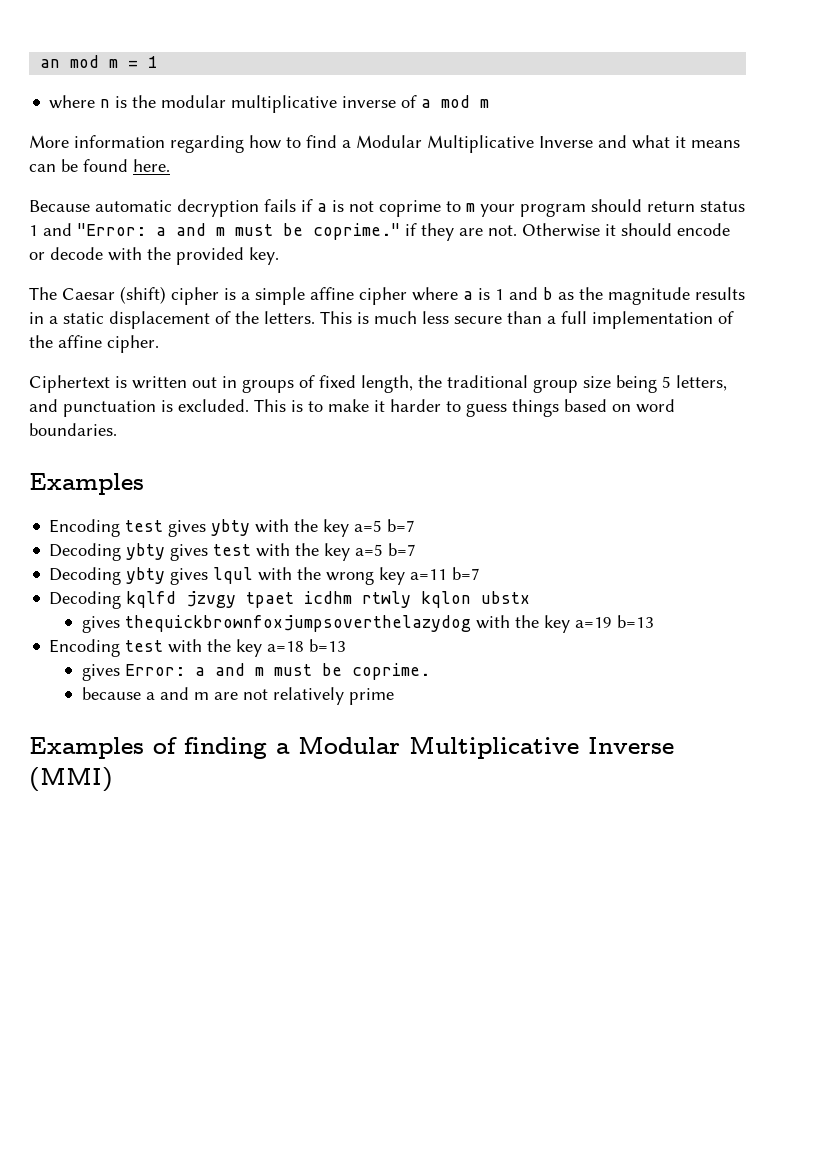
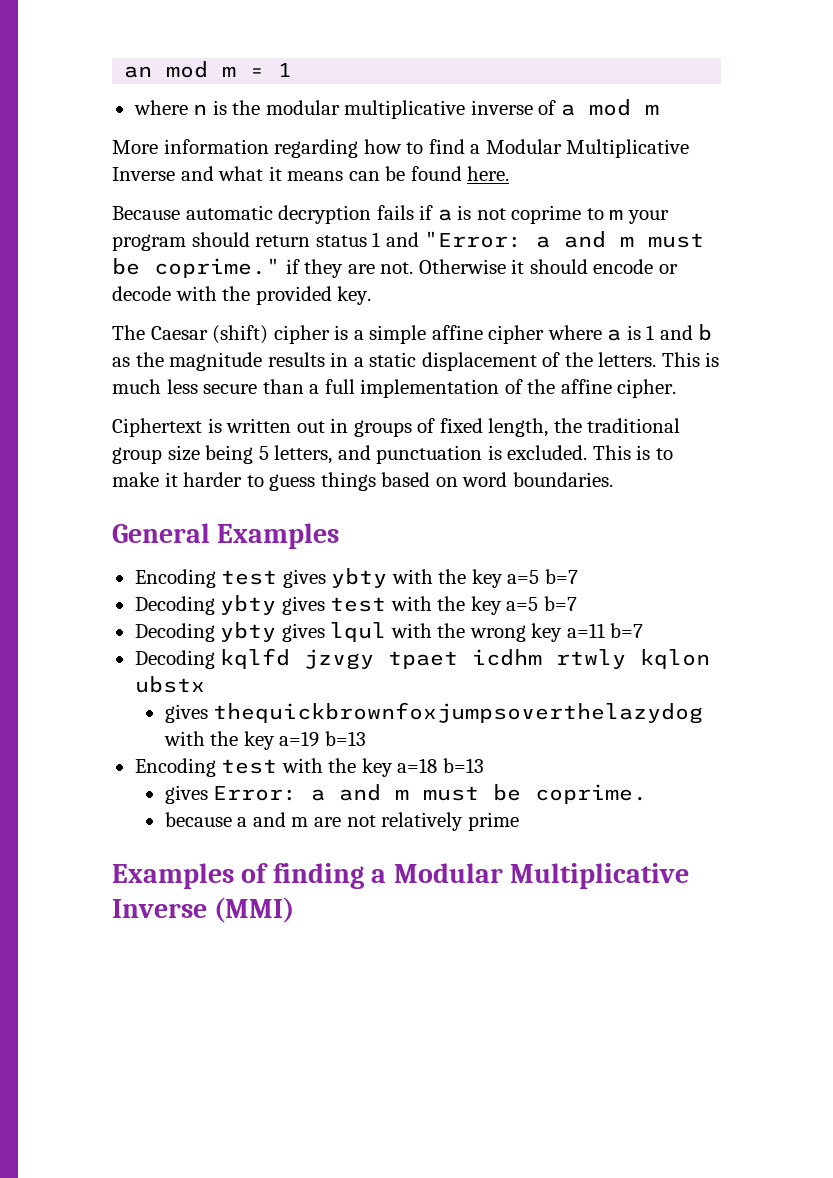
(117, 429) none -> [112,523,210,543] General

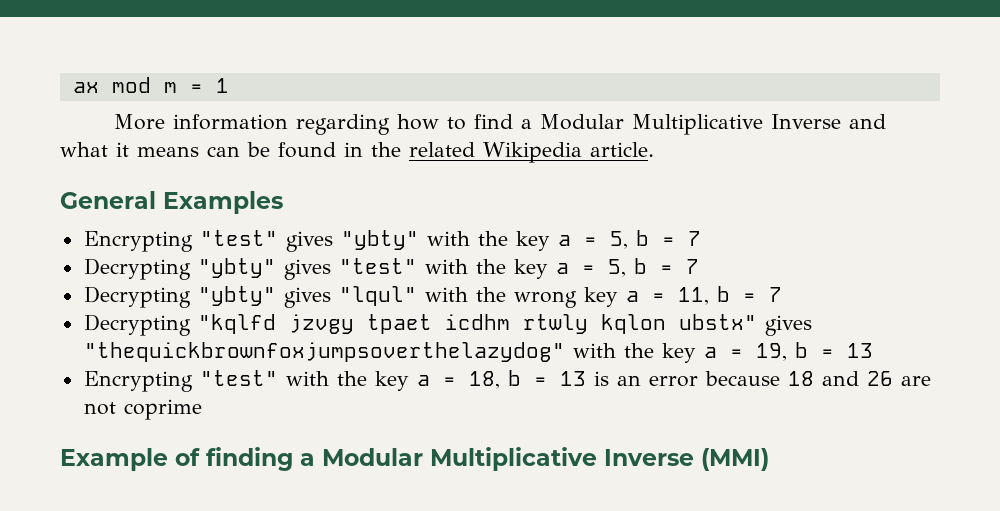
[124,66,153,78] an -> [72,82,99,93] ax
[133,99,659,119] // where n is the modular multiplicative inverse of a mod m -> (229, 85) none
[467,166,510,181] [112,205,669,224] [112,231,705,251] [112,258,678,278] [112,286,372,305] [112,324,713,344] [112,352,720,371] [112,379,677,398] [112,418,681,437] [112,445,673,464] [112,472,613,491] [112,523,340,549] [134,568,578,588] [134,595,577,615] [134,622,644,642] [134,648,291,669] here. // Because automatic decryption fails if a is not coprime to m your program should return status 1 and "Error: a and m must be coprime." if they are not. Otherwise it should encode or decode with the provided key. // The Caesar (shift) cipher is a simple affine cipher where a is 1 and b as the magnitude results in a static displacement of the letters. This is much less secure than a full implementation of the affine cipher. // Ciphertext is written out in groups of fixed length, the traditional group size being 5 letters, and punctuation is excluded. This is to make it harder to guess things based on word boundaries. // General Examples // Encoding test gives ybty with the key a=5 b=7 // Decoding ybty gives test with the key a=5 b=7 // Decoding ybty gives lqul with the wrong key a=11 b=7 // Decoding kqlfd -> [344,142,654,163] [60,191,283,214] [83,230,701,252] [83,258,699,280] [83,286,782,308] [83,314,276,336] in the related Wikipedia article. // General Examples // Encrypting "test" gives "ybty" with the key a = 5, b = 7 // Decrypting "ybty" gives "test" with the key a = 5, b = 7 // Decrypting "ybty" gives "lqul" with the wrong key a = 11, b = 7 // Decrypting "kqlfd
[134,676,205,693] [164,702,704,724] [163,731,366,750] [134,758,484,777] [164,784,648,804] [164,812,519,831] [112,863,234,889] ubstx // gives thequickbrownfoxjumpsoverthelazydog with the key a=19 b=13 // Encoding test with the key a=18 b=13 // gives Error: a and m must be coprime. // because a and m are not relatively prime // Examples -> [678,314,812,336] [83,342,873,363] [83,370,931,392] [83,399,202,420] [60,448,168,471] ubstx" gives "thequickbrownfoxjumpsoverthelazydog" with the key a = 19, b = 13 // Encrypting "test" with the key a = 18, b = 13 is an error because 18 and 26 are not coprime // Example

